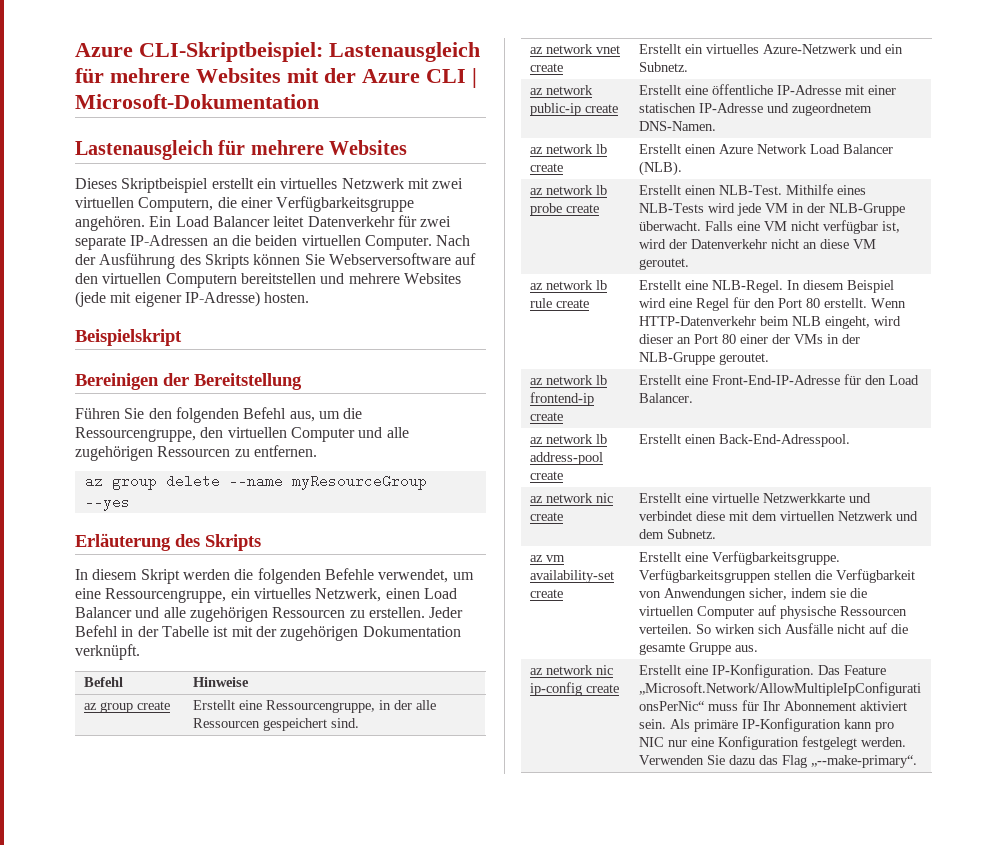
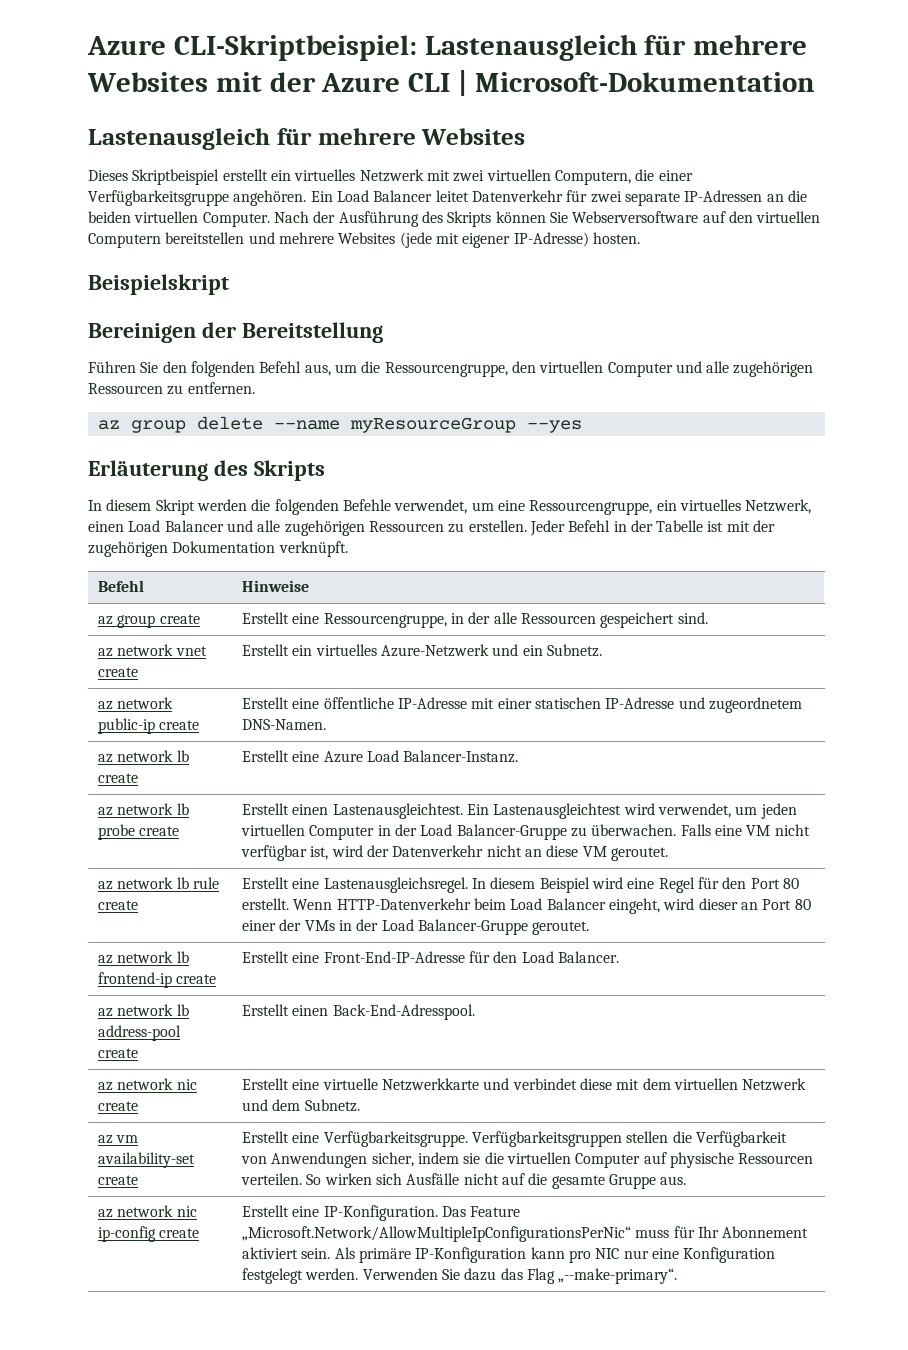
[685,144,894,154] [639,161,683,176] einen Azure Network Load Balancer (NLB). -> [292,750,519,763] eine Azure Load Balancer-Instanz.
[719,184,867,195] [639,203,906,216] [639,221,702,231] NLB-Test. Mithilfe eines NLB-Tests wird jede VM in der NLB-Gruppe überwacht. -> [332,803,797,819] [241,824,677,840] Lastenausgleichtest. Ein Lastenausgleichtest wird verwendet, um jeden virtuellen Computer in der Load Balancer-Gruppe zu überwachen.
[712,280,784,293] NLB-Regel. -> [323,877,468,893] Lastenausgleichsregel.
[792,316,822,326] NLB -> [510,898,606,910] Load Balancer
[639,352,716,365] NLB-Gruppe -> [381,919,529,935] Load Balancer-Gruppe

